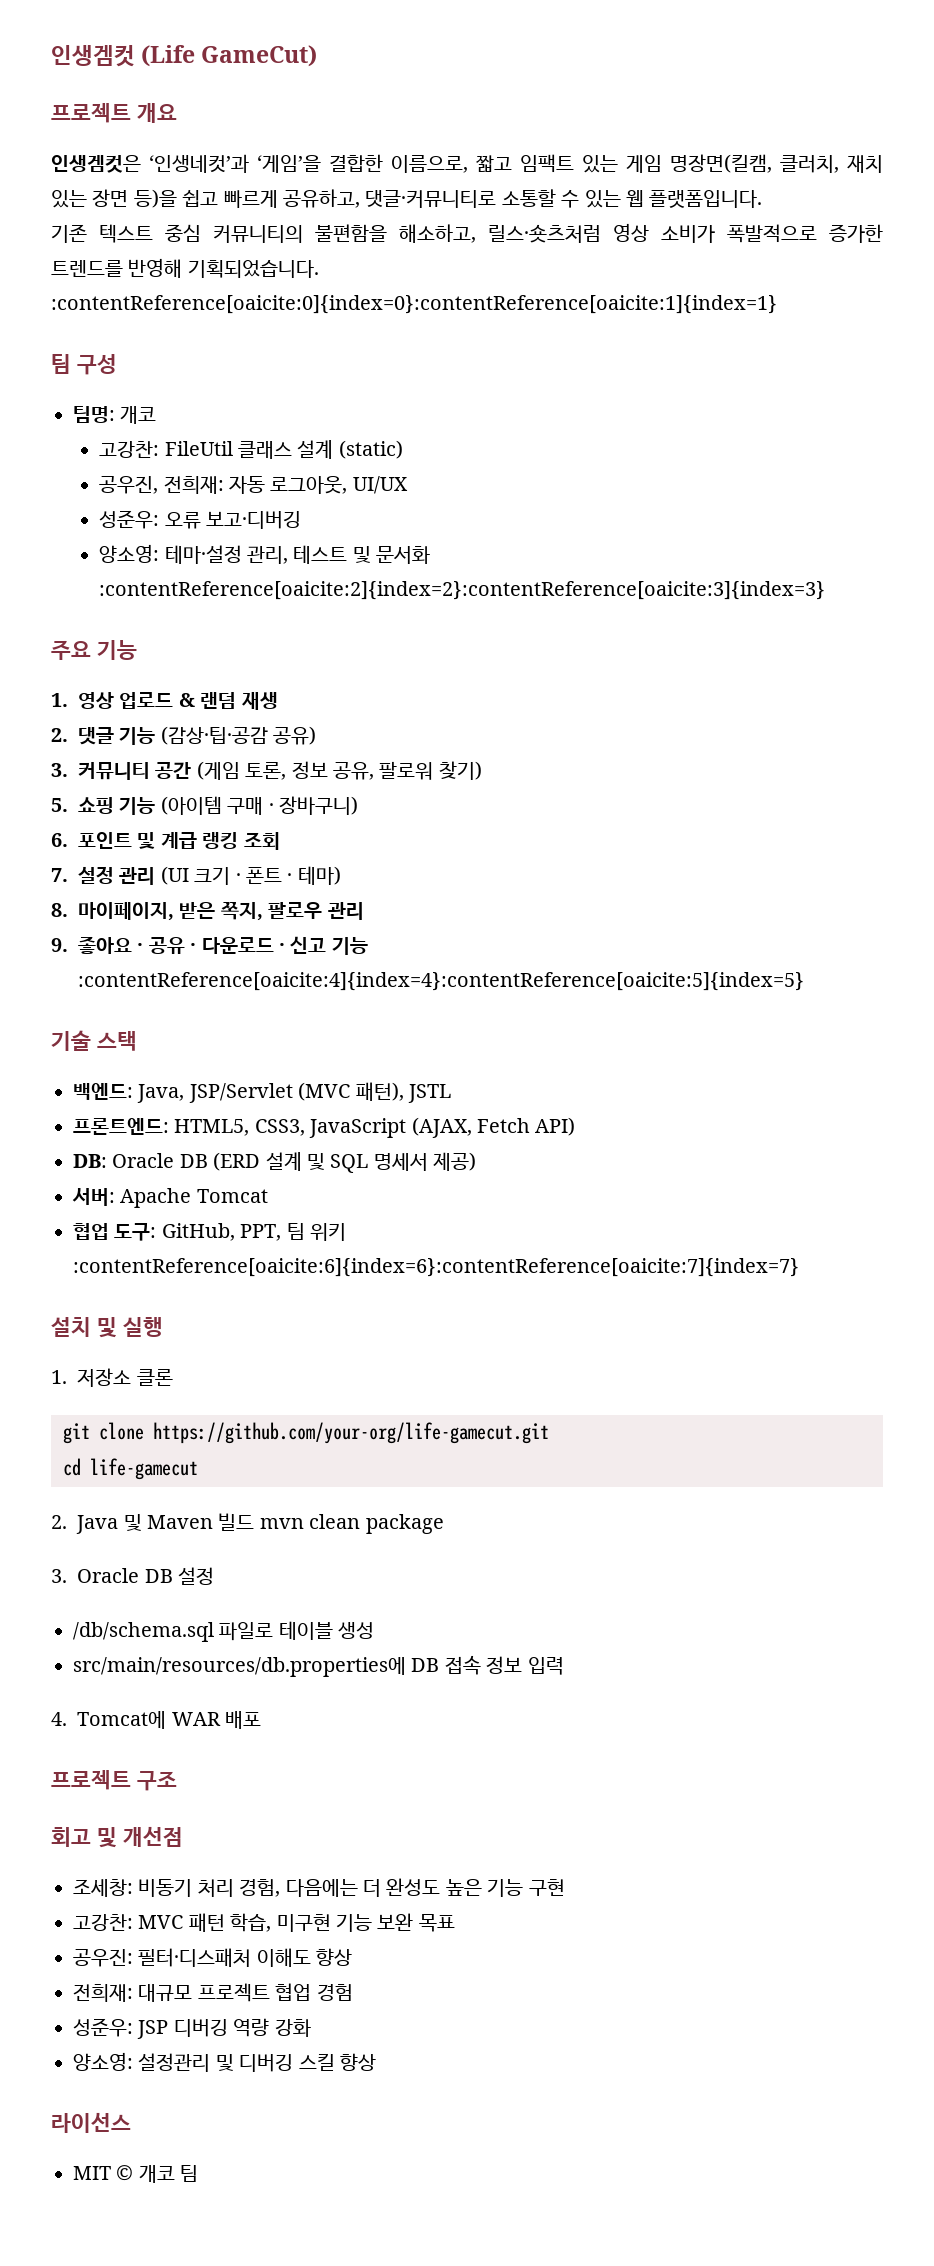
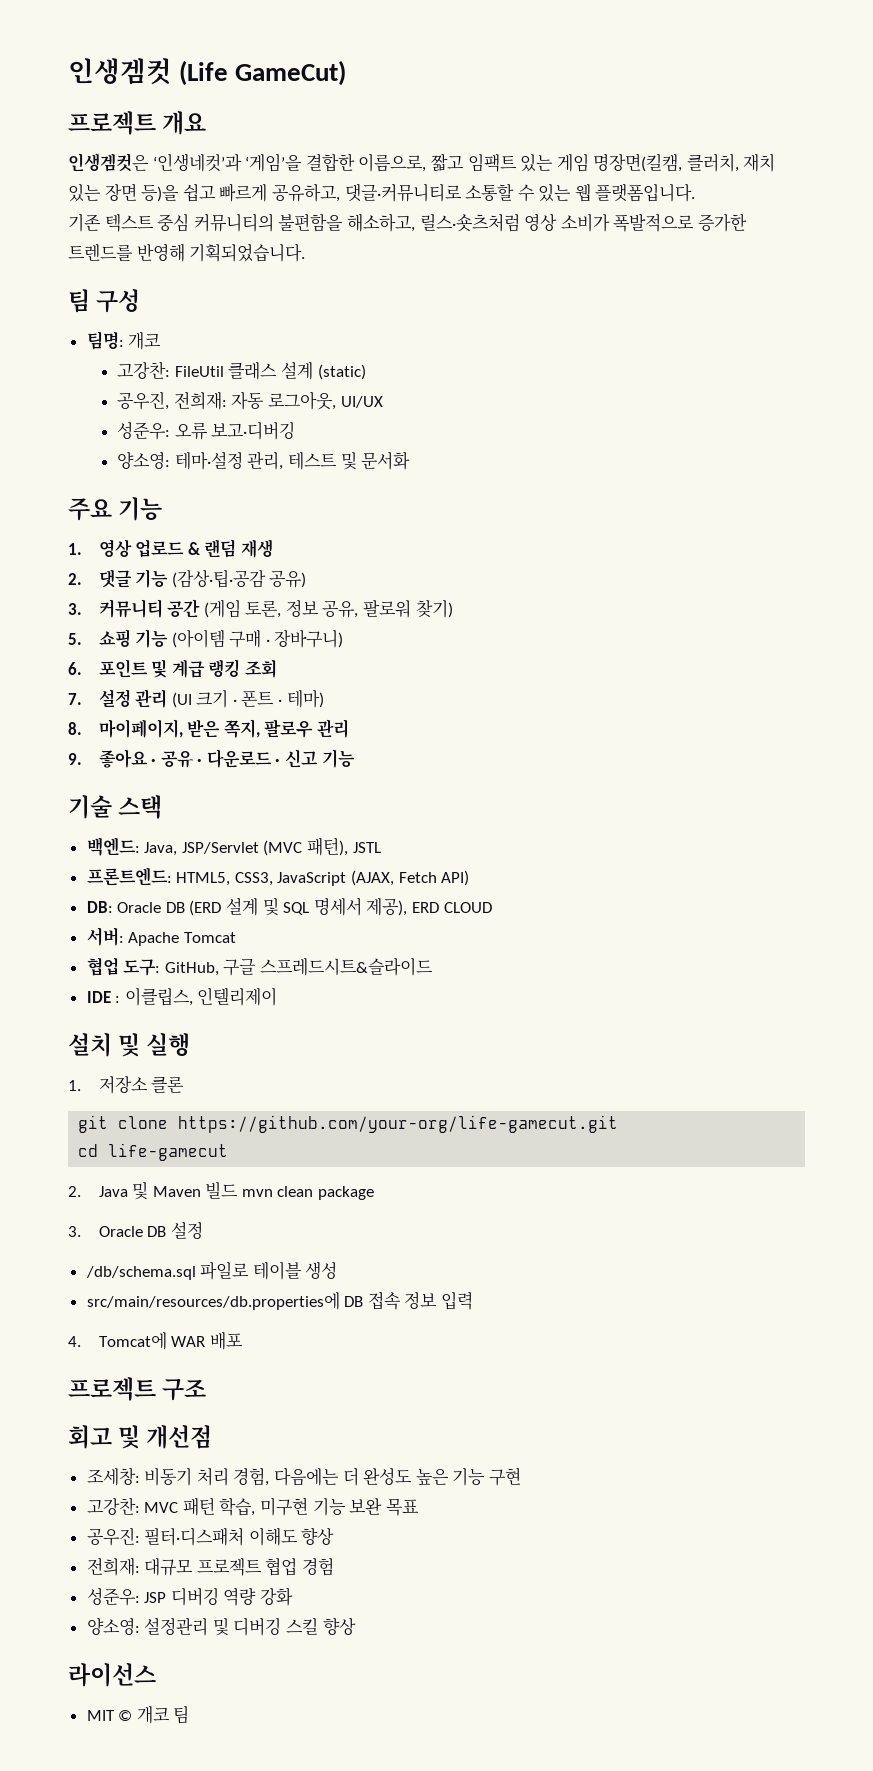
[51,295,777,314] :contentReference[oaicite:0]{index=0}:contentReference[oaicite:1]{index=1} -> (306, 253) none
[99,581,826,600] :contentReference[oaicite:2]{index=2}:contentReference[oaicite:3]{index=3} -> (411, 460) none
[78,972,804,991] :contentReference[oaicite:4]{index=4}:contentReference[oaicite:5]{index=5} -> (355, 758) none
[433,1152,477,1171] 제공) -> [366,897,492,916] 제공), ERD CLOUD
[240,1223,346,1241] [73,1258,799,1277] PPT, 팀 위키 :contentReference[oaicite:6]{index=6}:contentReference[oaicite:7]{index=7} -> [223,957,434,976] [86,987,278,1006] 구글 스프레드시트&슬라이드 // IDE : 이클립스, 인텔리제이

